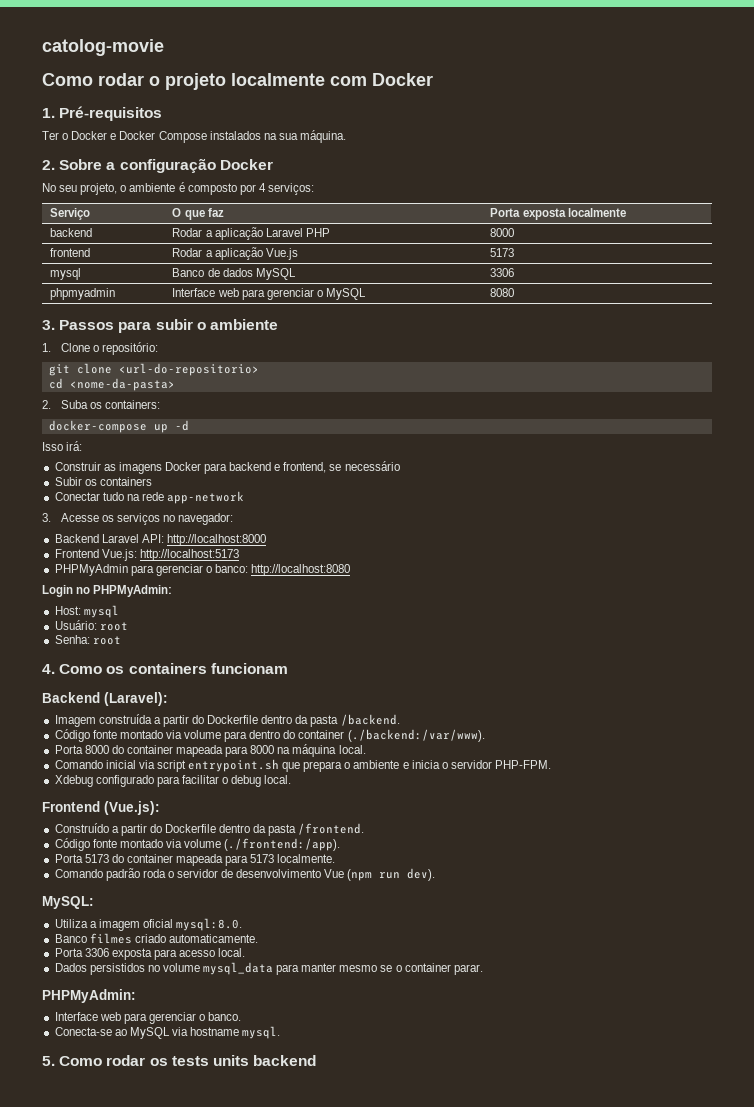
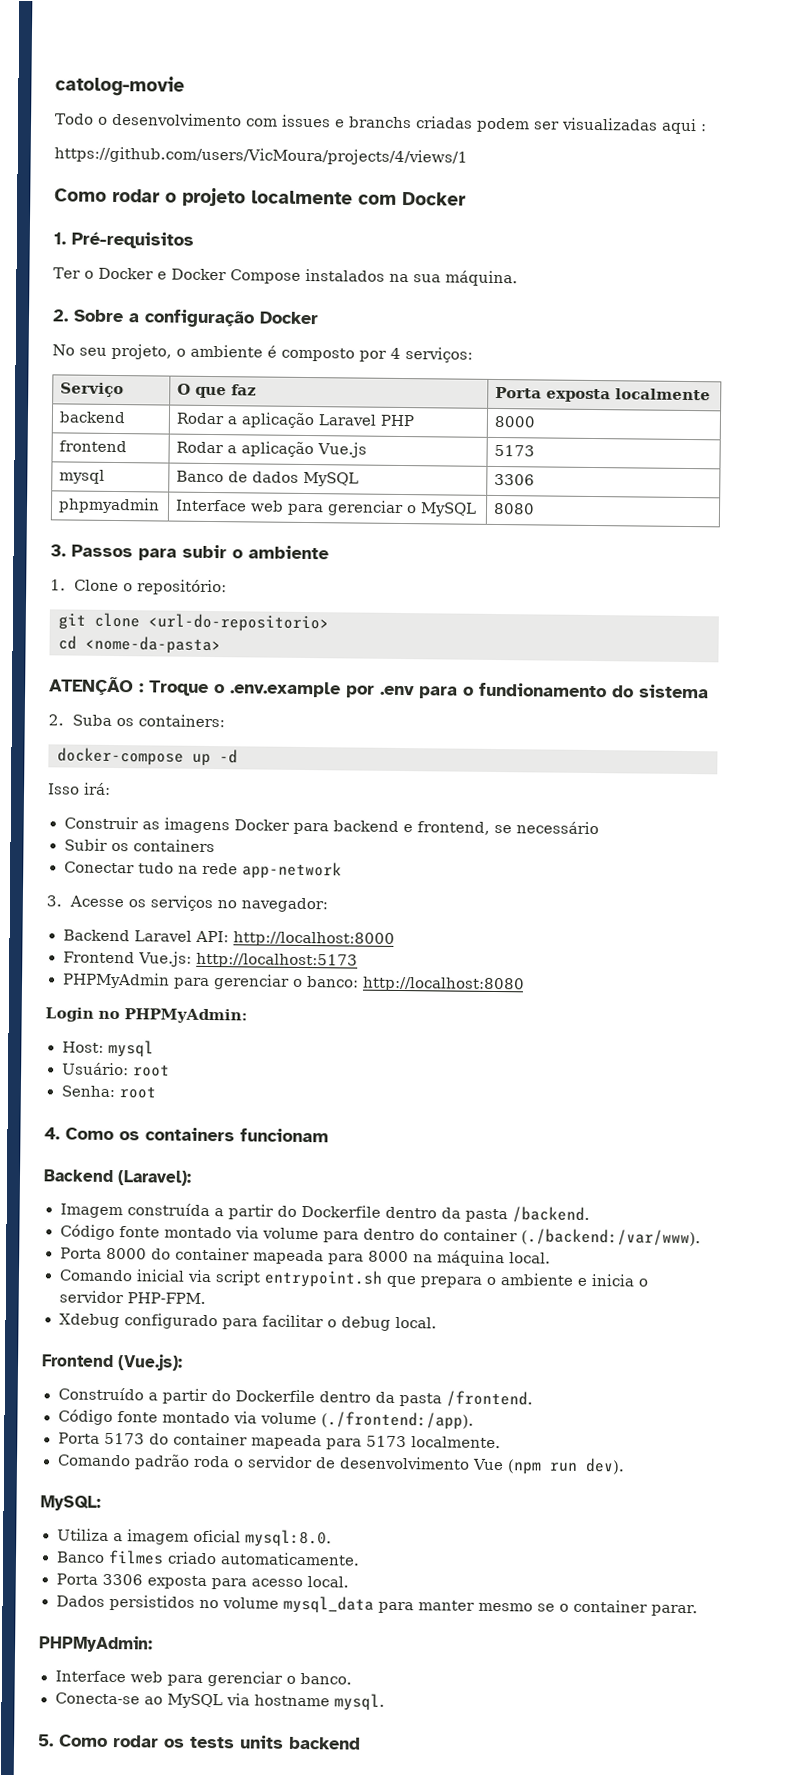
(164, 47) none -> [55,112,707,135] [54,146,468,166] // Todo o desenvolvimento com issues e branchs criadas podem ser visualizadas aqui : // https://github.com/users/VicMoura/projects/4/views/1
(175, 384) none -> [49,676,709,699] // ATENÇÃO : Troque o .env.example por .env para o fundionamento do sistema

